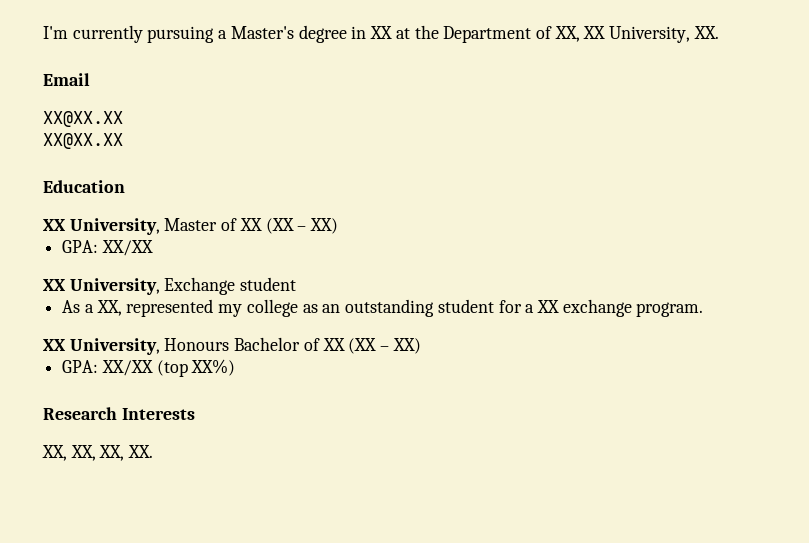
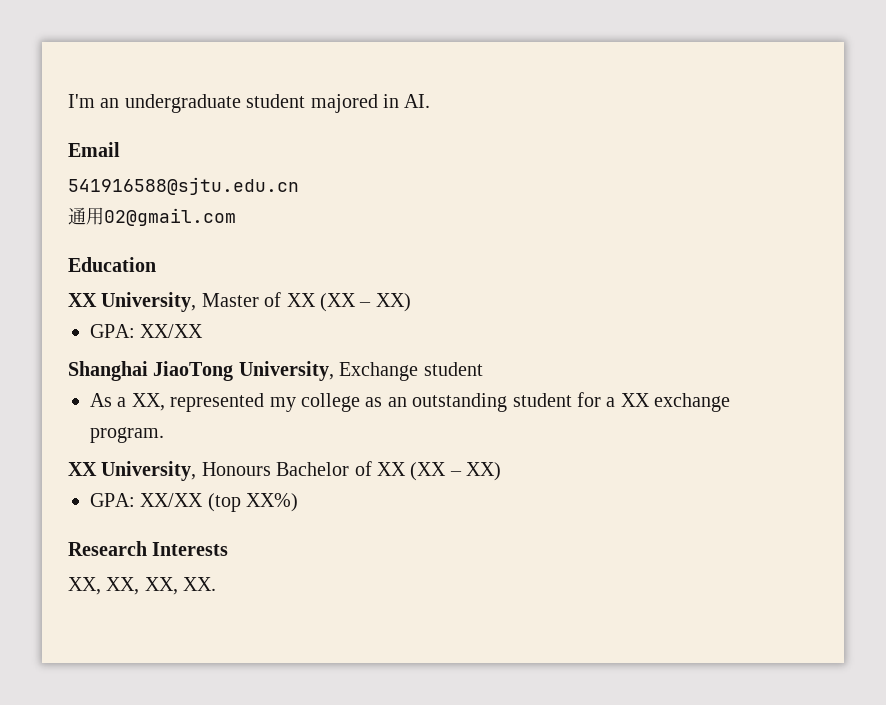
[72,25,719,43] [43,73,90,86] [43,111,123,127] [43,133,123,149] currently pursuing a Master's degree in XX at the Department of XX, XX University, XX. // Email // XX@XX.XX // XX@XX.XX -> [100,94,431,113] [68,142,120,157] [68,177,299,195] [68,207,236,226] an undergraduate student majored in AI. // Email // 541916588@sjtu.edu.cn // 通用02@gmail.com
[43,279,66,291] XX -> [68,361,234,381] Shanghai JiaoTong

